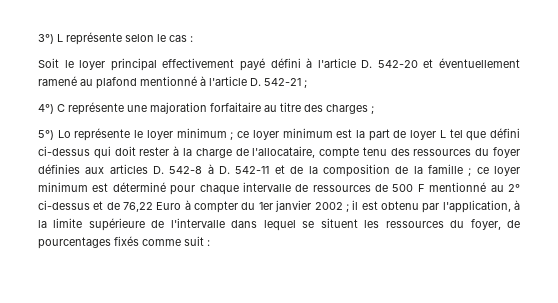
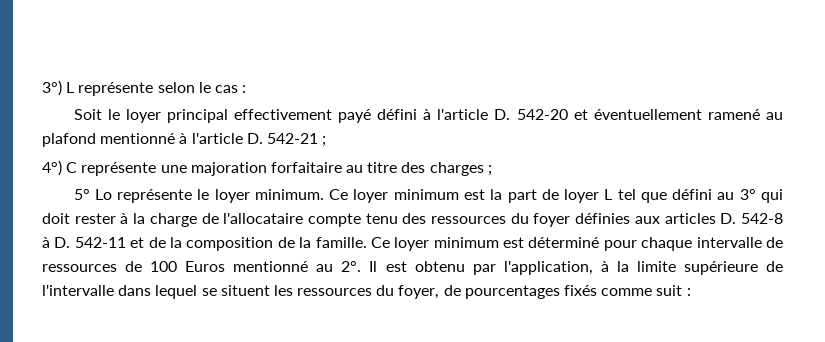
[38,130,54,140] 5°) -> [73,189,90,200] 5°
[176,128,250,140] minimum ; ce -> [254,189,349,200] minimum. Ce
[38,146,90,156] ci-dessus -> [717,189,756,200] au 3°
[252,146,316,158] l'allocataire, -> [223,213,304,224] l'allocataire
[427,164,489,176] famille ; ce -> [315,237,390,248] famille. Ce
[392,182,520,192] [38,200,359,213] 500 F mentionné au 2° ci-dessus et de 76,22 Euro à compter du 1er janvier 2002 ; il -> [150,261,378,272] 100 Euros mentionné au 2°. Il

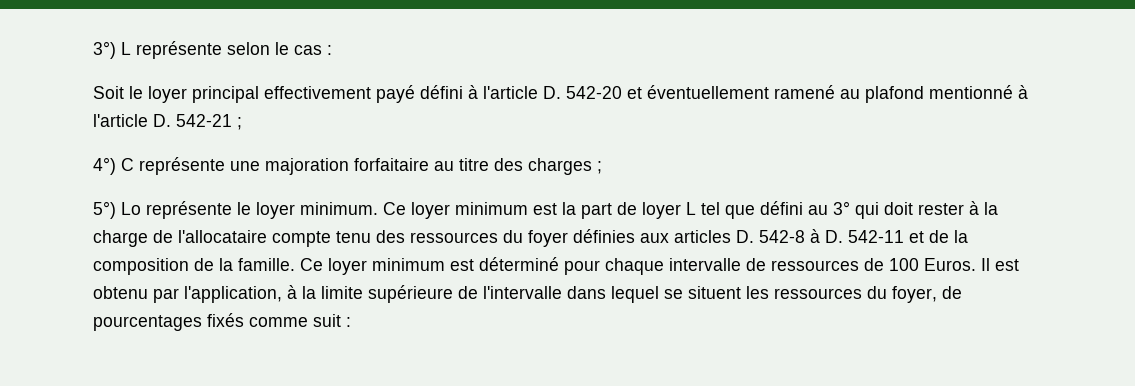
[73,189,90,200] 5° -> [93,201,116,219] 5°)
[185,261,362,272] Euros mentionné au 2°. -> [924,258,976,271] Euros.

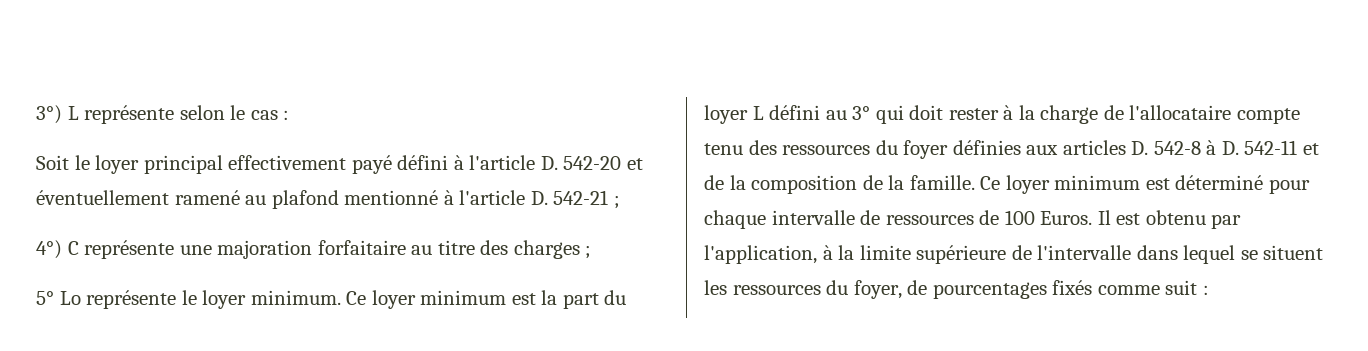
[93,201,116,219] 5°) -> [36,291,54,305] 5°
[617,202,637,215] de -> [604,290,627,305] du
[701,202,755,219] tel que -> (764, 113) none

